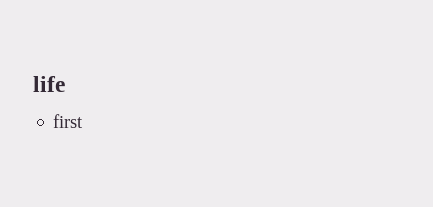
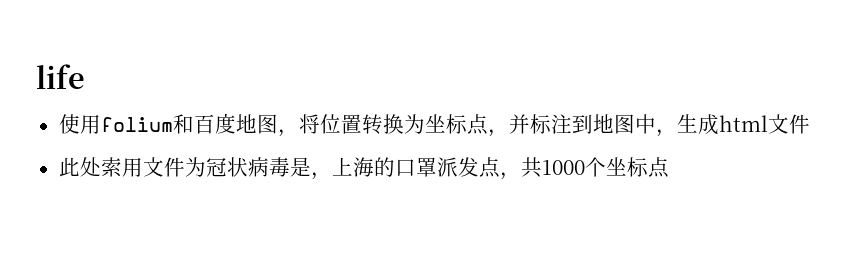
[53,114,84,128] first -> [58,113,810,137] [58,157,669,180] 使用folium和百度地图，将位置转换为坐标点，并标注到地图中，生成html文件 // 此处索用文件为冠状病毒是，上海的口罩派发点，共1000个坐标点

